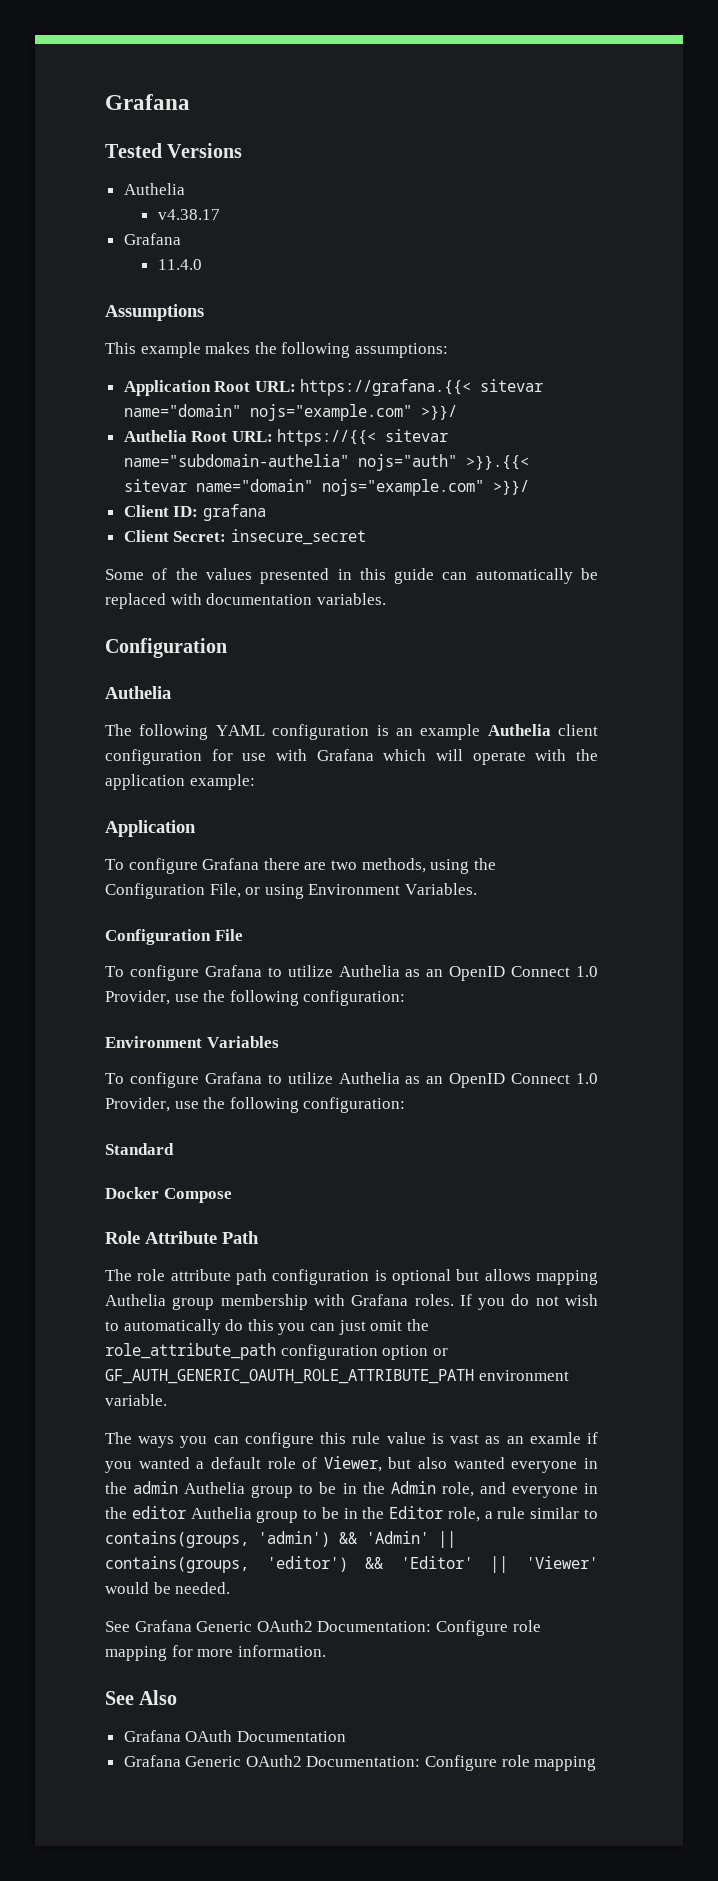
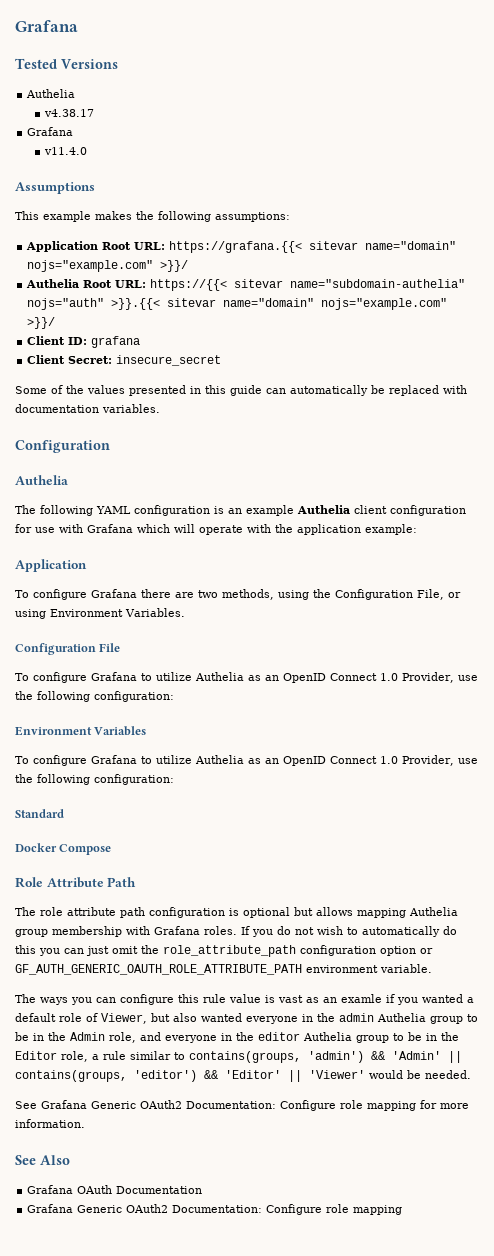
[157,259,202,270] 11.4.0 -> [44,147,88,155] v11.4.0

